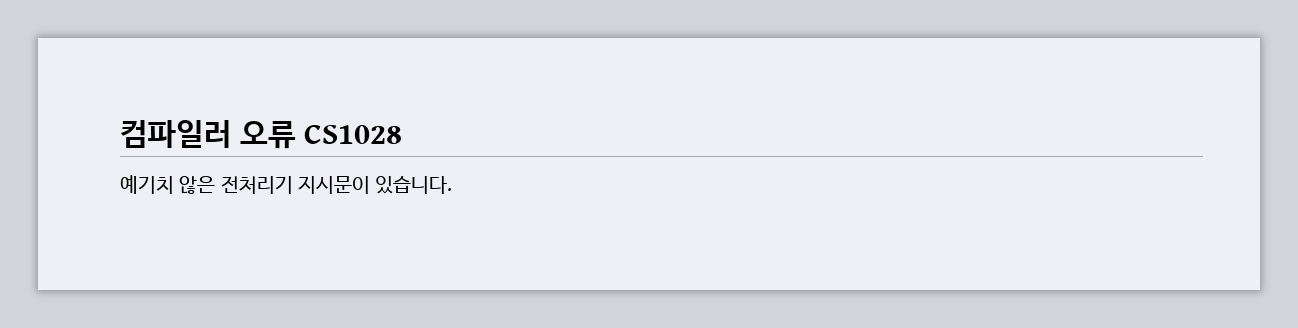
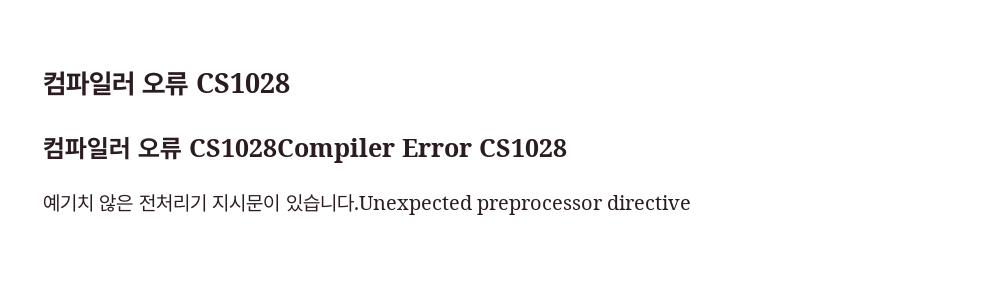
(403, 134) none -> [43,137,567,163] // 컴파일러 오류 CS1028Compiler Error CS1028
[375,176,453,194] 있습니다. -> [285,194,692,215] 있습니다.Unexpected preprocessor directive

